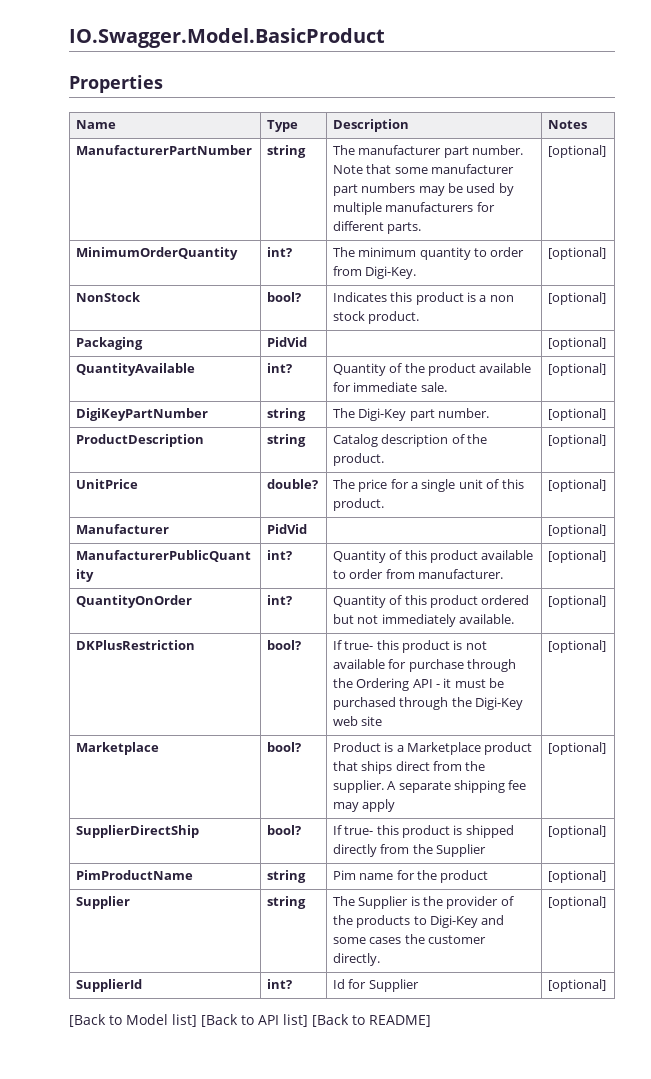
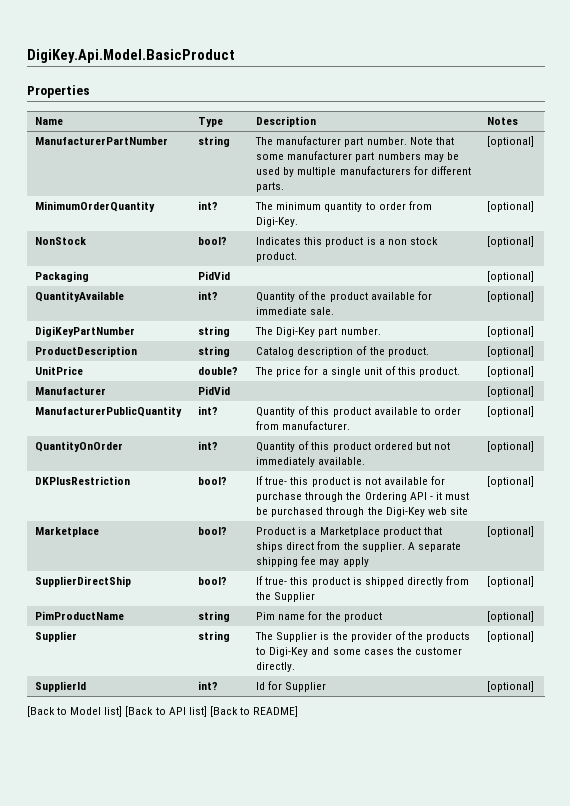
[69,28,385,48] IO.Swagger.Model.BasicProduct -> [27,49,235,63] DigiKey.Api.Model.BasicProduct

